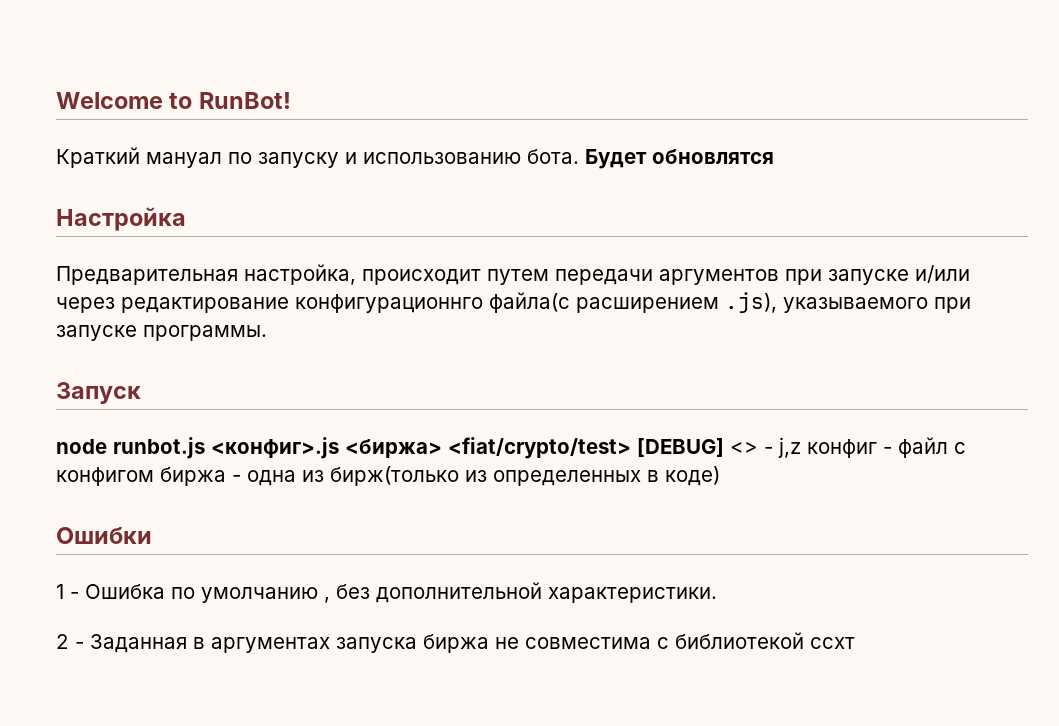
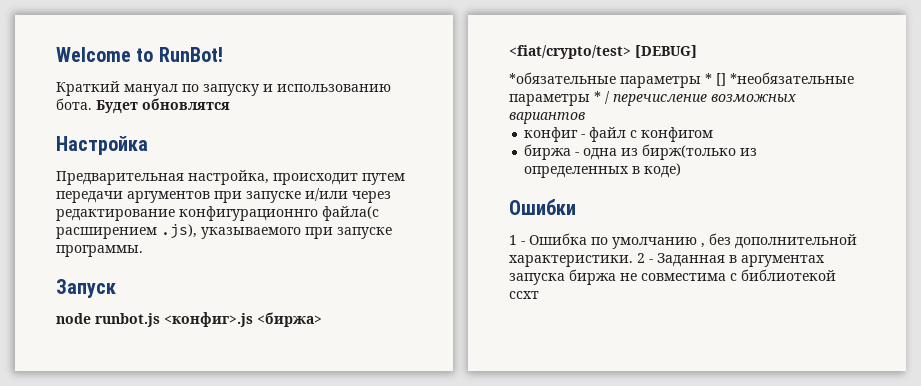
[730,437,801,458] <> - j,z -> [509,72,854,88] [509,91,796,106] [509,112,585,124] // *обязательные параметры * [] *необязательные параметры * / перечисление возможных вариантов //
(154, 476) none -> (714, 134) //
(717, 595) // -> (633, 261) none

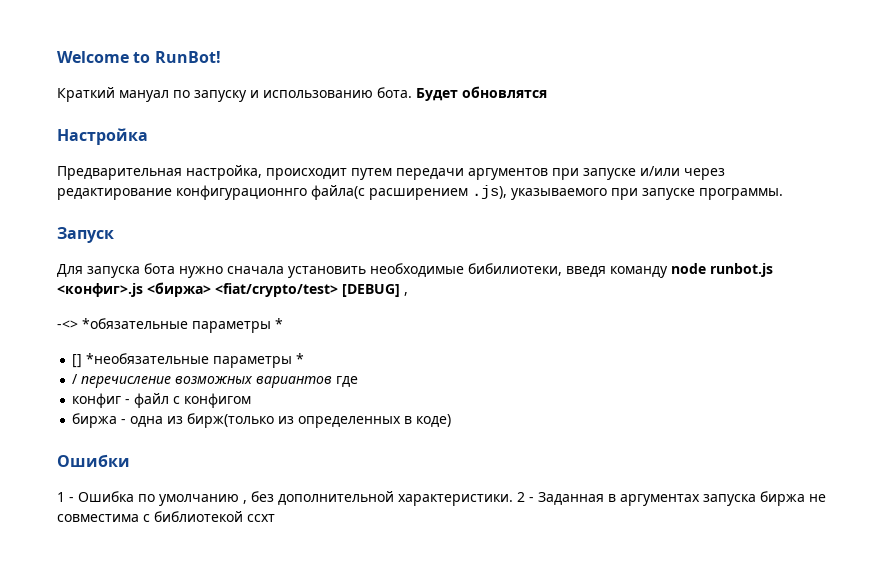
(116, 288) none -> [57,263,668,278] Для запуска бота нужно сначала установить необходимые бибилиотеки, введя команду
(697, 51) // -> [404,292,408,296] [57,320,78,329] , // -<>
(712, 78) none -> (283, 323) //
(601, 96) none -> (305, 358) //
(585, 118) none -> [336,376,359,387] где

